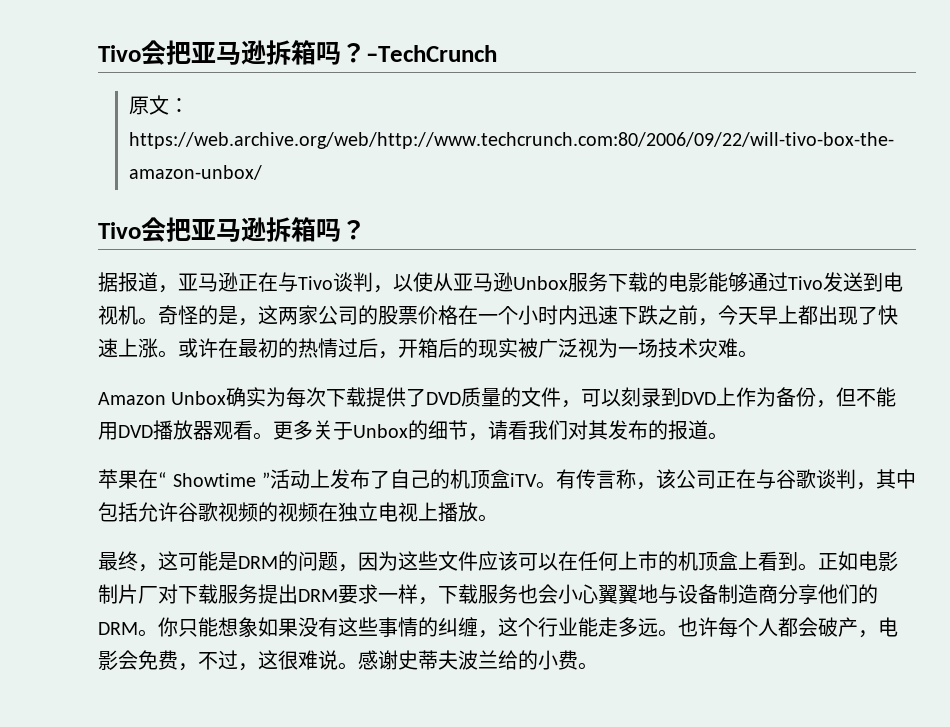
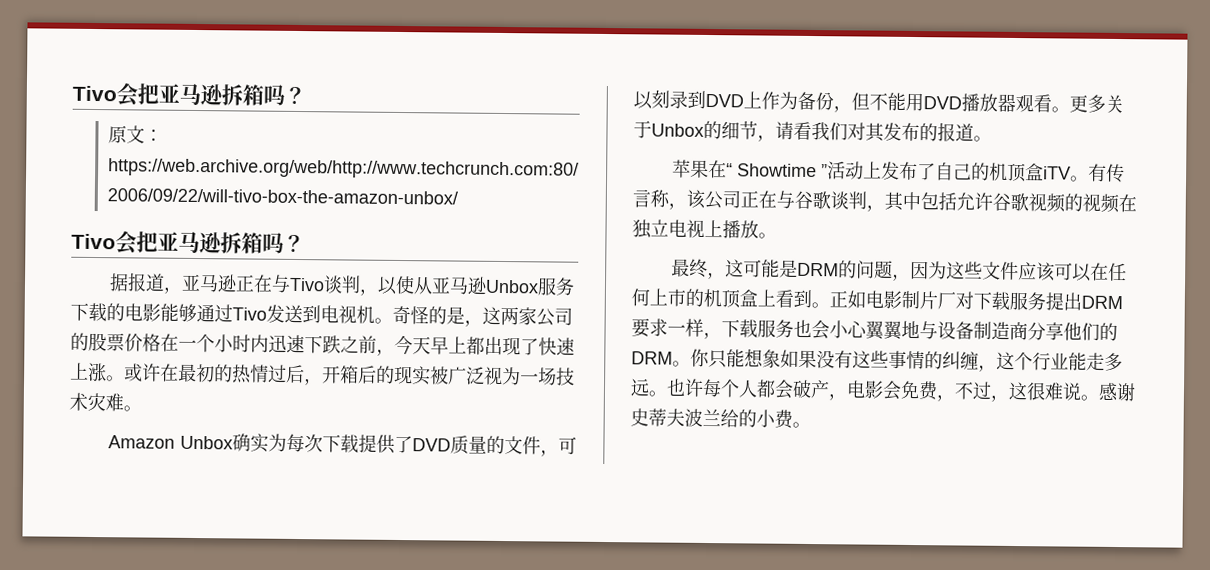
[98,40,497,65] Tivo会把亚马逊拆箱吗？–TechCrunch -> [72,82,306,107] Tivo会把亚马逊拆箱吗？

